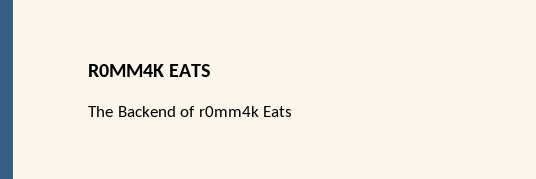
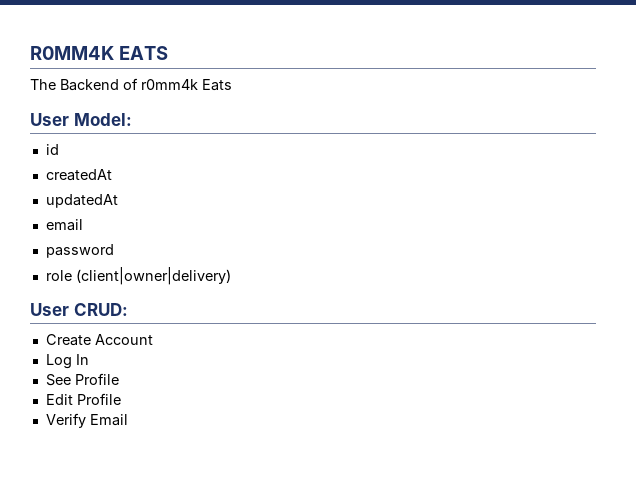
(293, 111) none -> [30,113,132,126] [45,144,59,155] [45,169,112,181] [45,194,118,208] [45,219,83,231] [45,244,114,258] [45,267,231,285] [30,303,128,316] [45,334,153,346] [45,354,89,369] [45,373,119,386] [45,393,121,405] [45,413,128,428] // User Model: // id // createdAt // updatedAt // email // password // role (client|owner|delivery) // User CRUD: // Create Account // Log In // See Profile // Edit Profile // Verify Email

